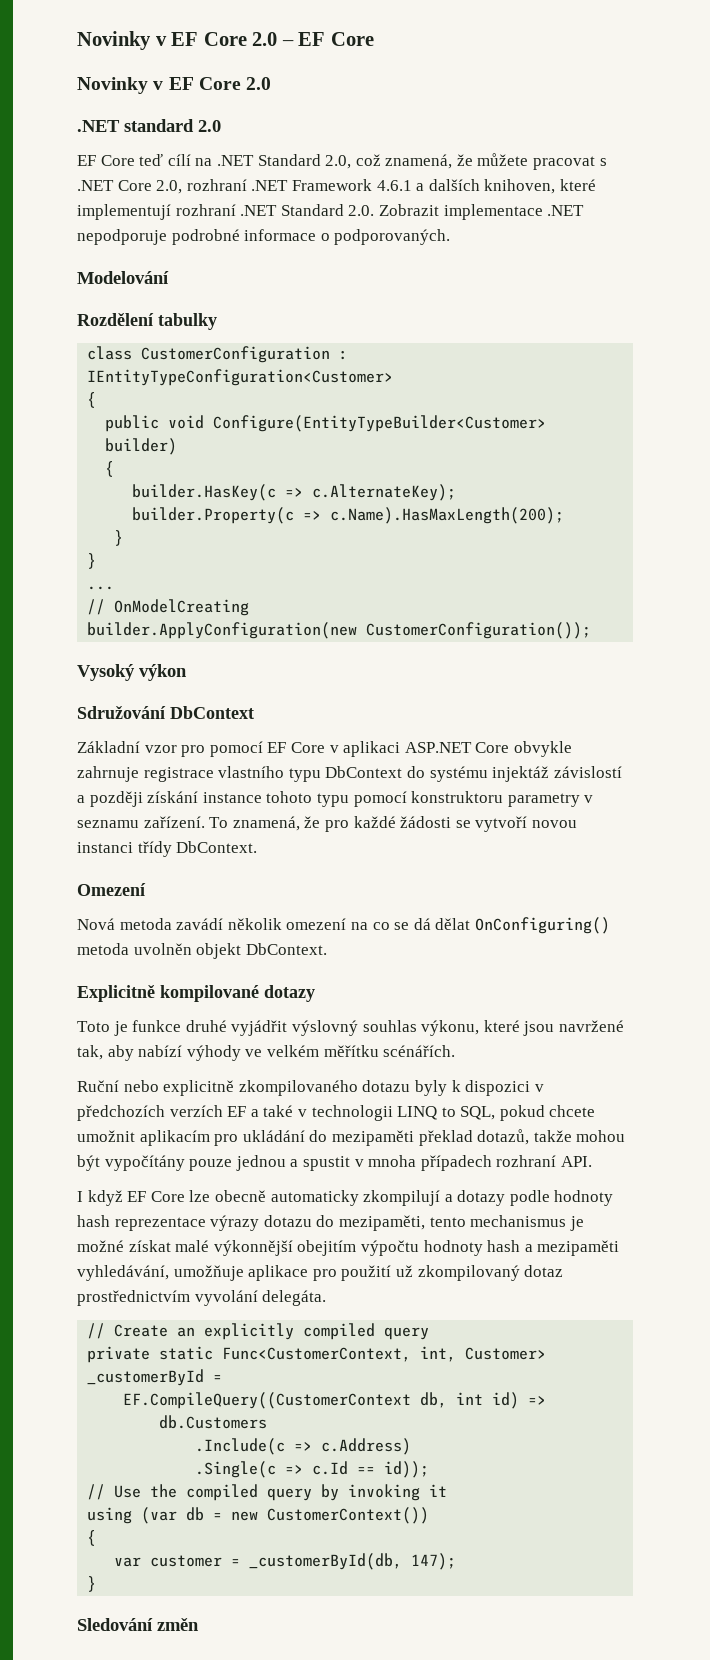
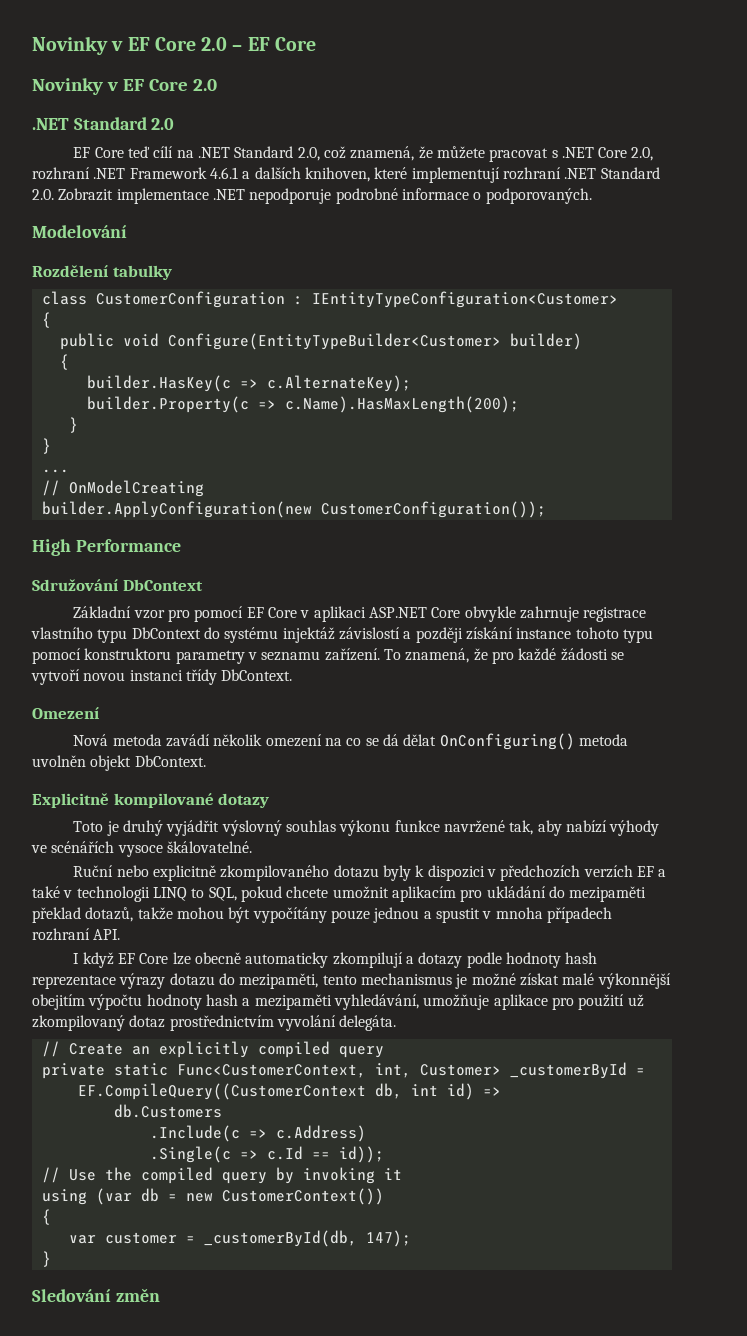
[124,119,194,132] standard -> [73,117,147,130] Standard
[77,664,187,681] Vysoký výkon -> [32,539,181,556] High Performance
[132,1020,227,1032] funkce druhé -> [122,820,163,836] druhý
[421,1020,555,1036] výkonu, které jsou -> [339,820,440,836] výkonu funkce
[266,1045,456,1057] velkém měřítku scénářích. -> [51,841,252,857] scénářích vysoce škálovatelné.

